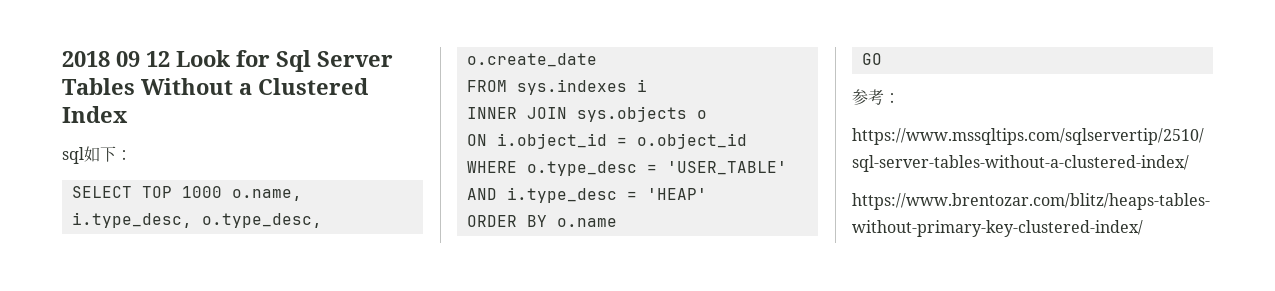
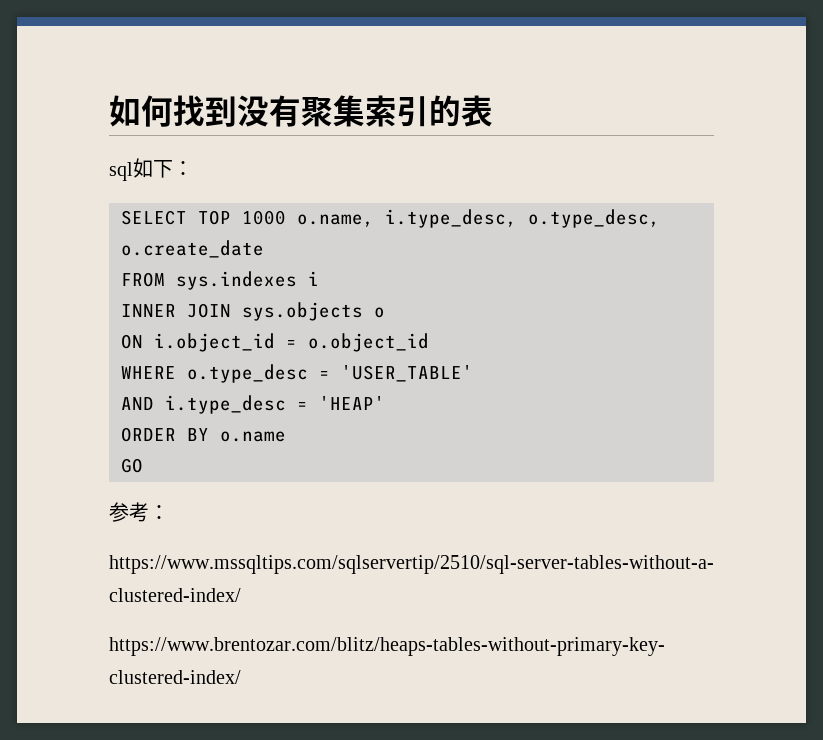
[62,50,393,72] [62,78,368,95] [62,106,128,123] 2018 09 12 Look for Sql Server Tables Without a Clustered Index -> [109,95,493,127] 如何找到没有聚集索引的表

